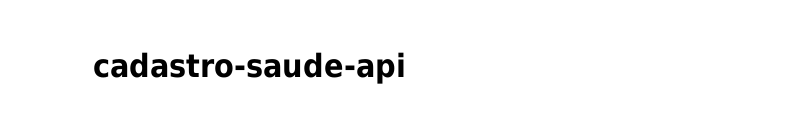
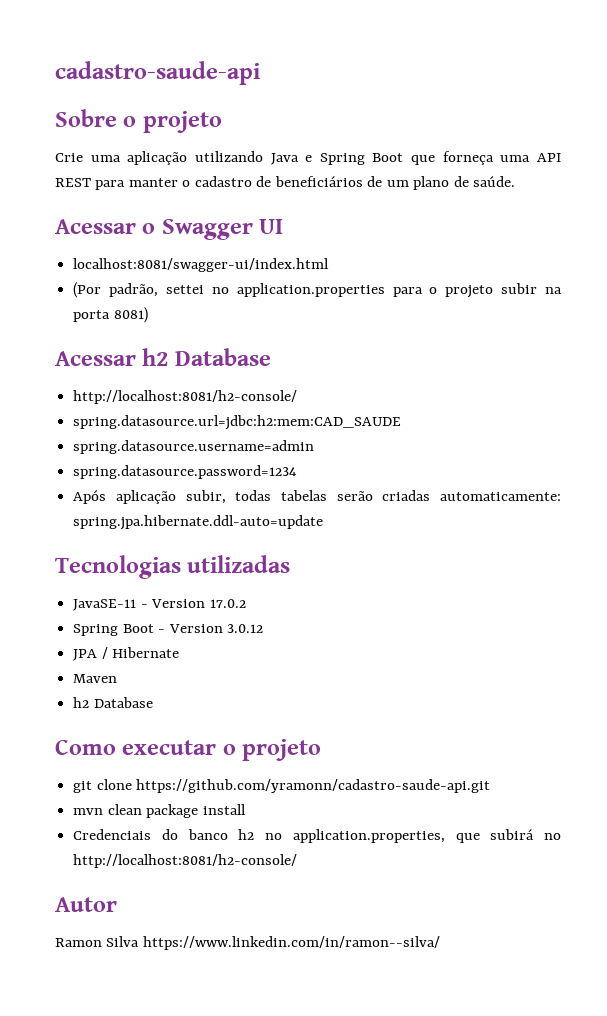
(406, 68) none -> [55,109,222,133] [55,151,561,165] [55,176,516,190] [55,219,284,240] [73,258,330,272] [73,282,562,298] [73,307,148,323] [55,348,271,366] [73,390,298,404] [73,415,402,430] [73,440,315,454] [73,465,298,479] [73,490,561,504] [73,515,324,530] [55,555,291,579] [73,599,246,611] [73,624,263,636] [73,647,180,661] [73,674,118,683] [73,697,153,708] [55,739,322,761] [73,779,491,793] [73,804,246,818] [73,829,561,843] [73,854,298,868] [55,897,117,912] [55,936,440,950] // Sobre o projeto // Crie uma aplicação utilizando Java e Spring Boot que forneça uma API REST para manter o cadastro de beneficiários de um plano de saúde. // Acessar o Swagger UI // localhost:8081/swagger-ui/index.html // (Por padrão, settei no application.properties para o projeto subir na porta 8081) // Acessar h2 Database // http://localhost:8081/h2-console/ // spring.datasource.url=jdbc:h2:mem:CAD_SAUDE // spring.datasource.username=admin // spring.datasource.password=1234 // Após aplicação subir, todas tabelas serão criadas automaticamente: spring.jpa.hibernate.ddl-auto=update // Tecnologias utilizadas // JavaSE-11 - Version 17.0.2 // Spring Boot - Version 3.0.12 // JPA / Hibernate // Maven // h2 Database // Como executar o projeto // git clone https://github.com/yramonn/cadastro-saude-api.git // mvn clean package install // Credenciais do banco h2 no application.properties, que subirá no http://localhost:8081/h2-console/ // Autor // Ramon Silva https://www.linkedin.com/in/ramon--silva/

